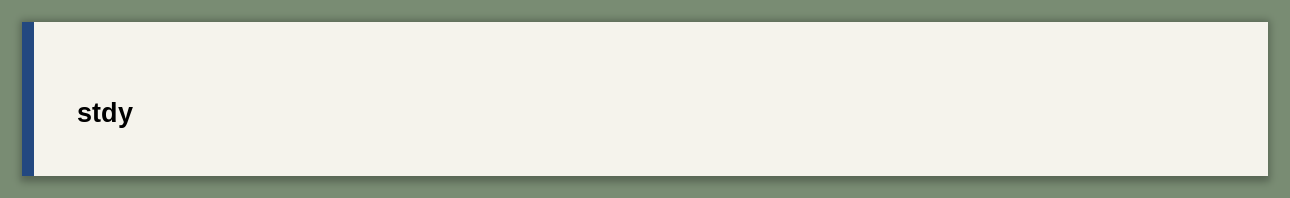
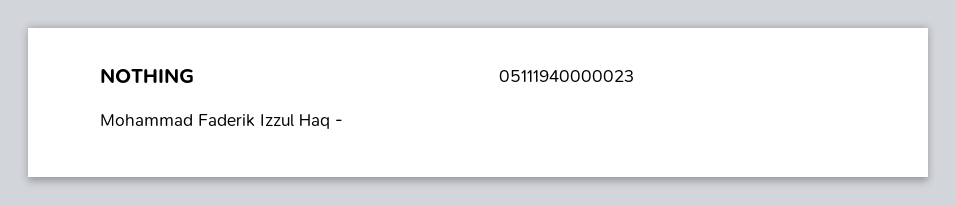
[77,102,133,128] stdy -> [100,68,194,83] [100,114,343,129] [499,70,634,82] NOTHING // Mohammad Faderik Izzul Haq - 05111940000023

